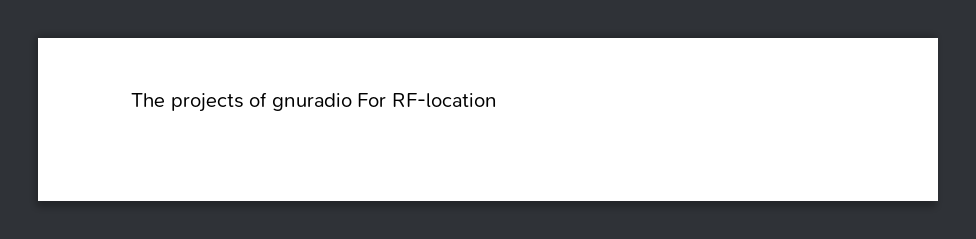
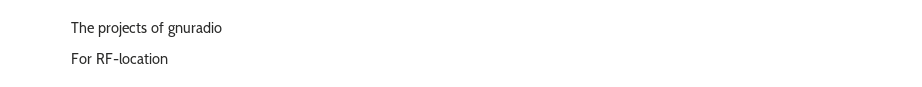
(352, 102) none -> (222, 29) //

